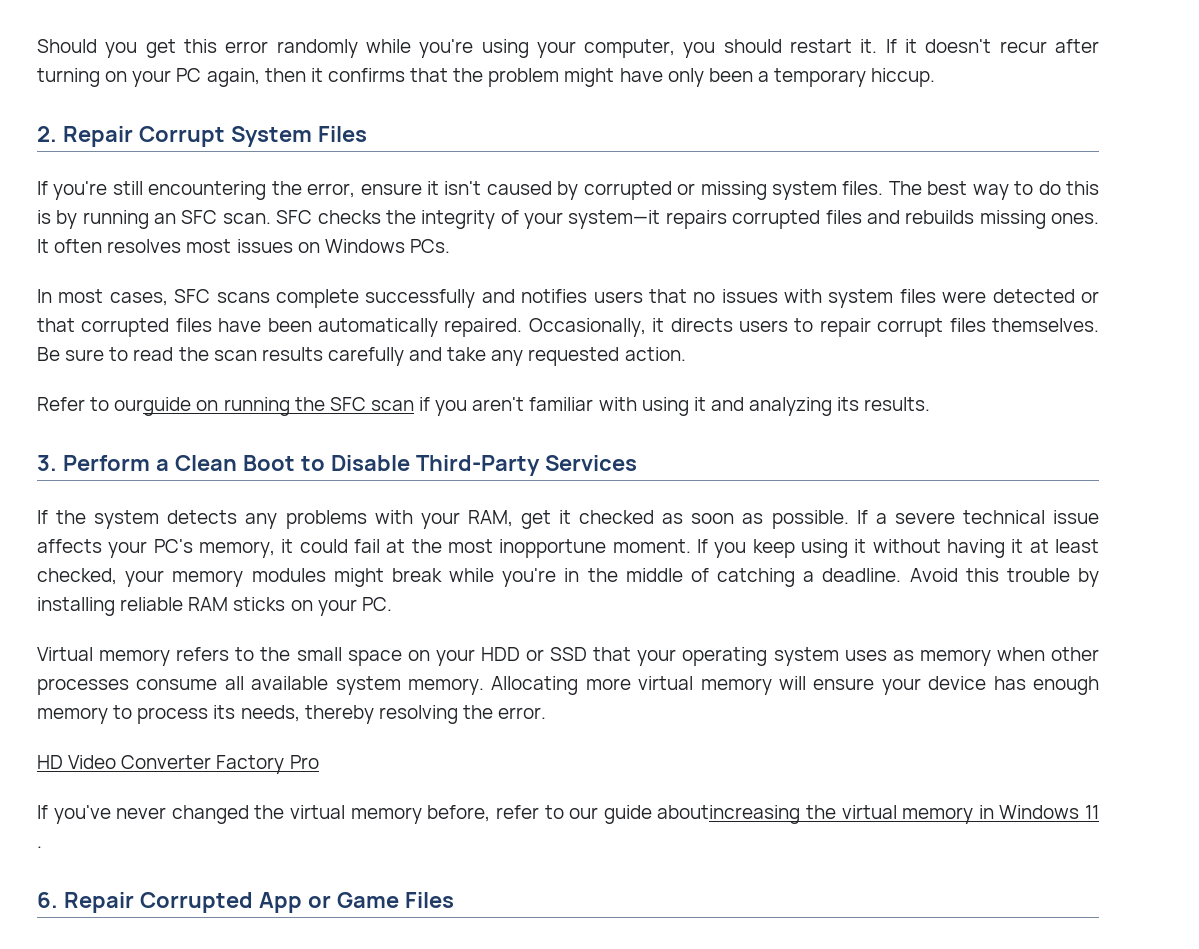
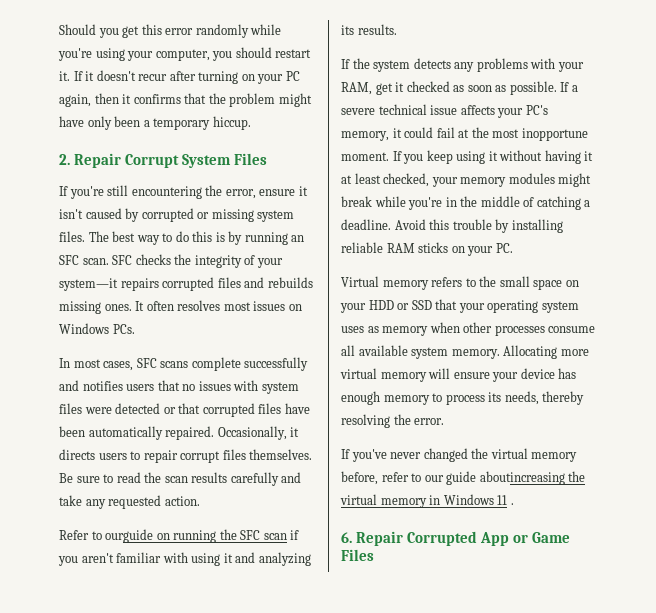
[37,455,637,476] // 3. Perform a Clean Boot to Disable Third-Party Services -> (397, 29) none
[37,755,319,774] // HD Video Converter Factory Pro -> (445, 421) none

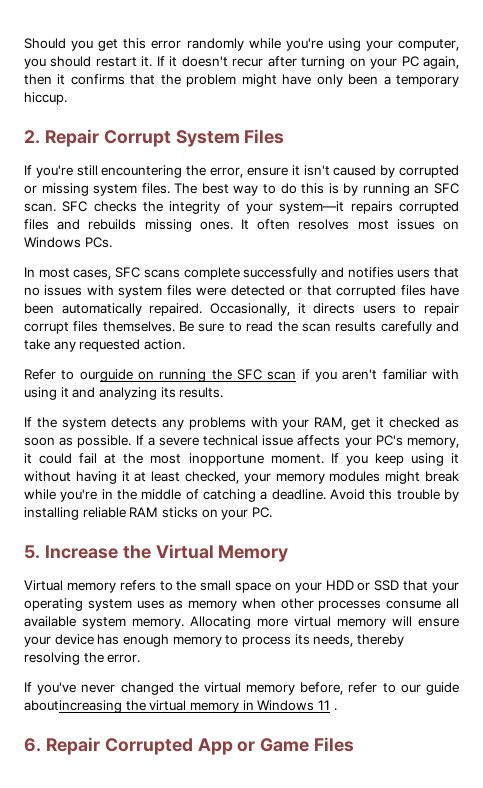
(513, 248) none -> [24,544,289,562] // 5. Increase the Virtual Memory

